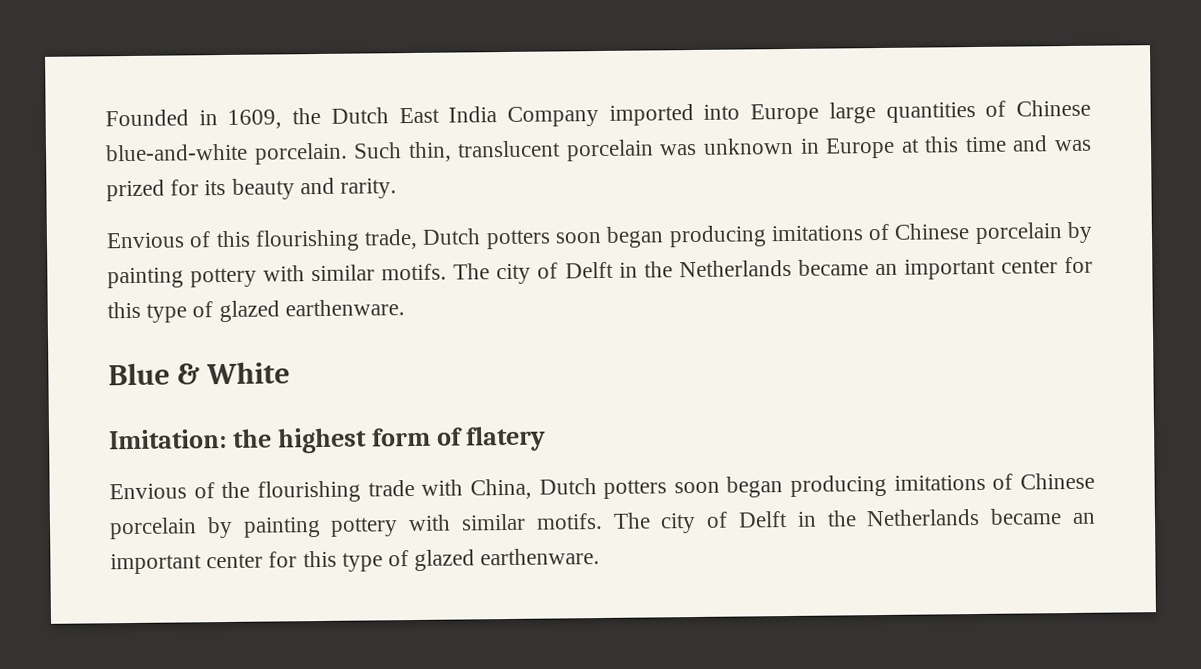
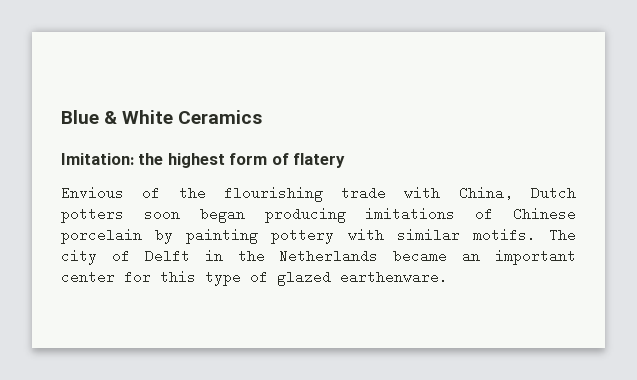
[105,99,1091,129] [105,135,1092,165] [106,177,398,202] [106,221,1094,252] [107,256,1093,289] [107,299,405,323] Founded in 1609, the Dutch East India Company imported into Europe large quantities of Chinese blue-and-white porcelain. Such thin, translucent porcelain was unknown in Europe at this time and was prized for its beauty and rarity. // Envious of this flourishing trade, Dutch potters soon began producing imitations of Chinese porcelain by painting pottery with similar motifs. The city of Delft in the Netherlands became an important center for this type of glazed earthenware. // -> (61, 117) none
(290, 373) none -> [178,110,263,124] Ceramics

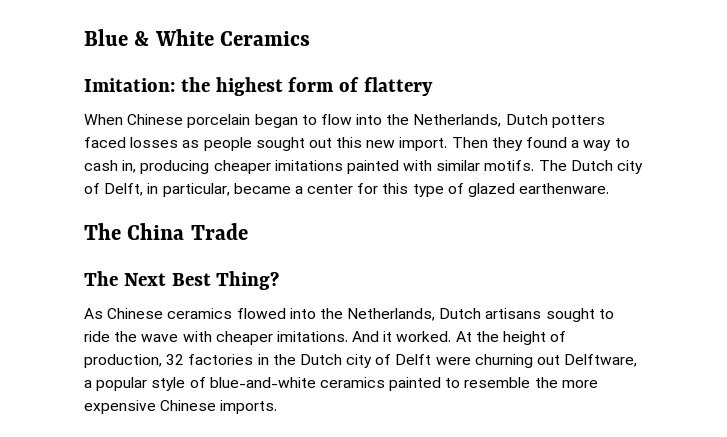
[293,153,346,168] [61,186,576,202] [61,207,576,223] [61,228,335,244] flatery // Envious of the flourishing trade with China, Dutch potters soon began producing imitations of Chinese porcelain by painting pottery -> [364,77,434,96] [84,114,605,128] [84,137,630,151] [84,160,399,174] flattery // When Chinese porcelain began to flow into the Netherlands, Dutch potters faced losses as people sought out this new import. Then they found a way to cash in, producing cheaper imitations painted
[61,249,576,265] city of Delft in the Netherlands became an important -> [570,160,644,174] [84,183,303,197] Dutch city of Delft, in particular, became a
(448, 277) none -> [84,223,248,240] [84,271,280,290] [84,308,614,322] [84,331,567,345] [84,354,638,368] [84,377,598,391] [84,400,278,414] // The China Trade // The Next Best Thing? // As Chinese ceramics flowed into the Netherlands, Dutch artisans sought to ride the wave with cheaper imitations. And it worked. At the height of production, 32 factories in the Dutch city of Delft were churning out Delftware, a popular style of blue-and-white ceramics painted to resemble the more expensive Chinese imports.

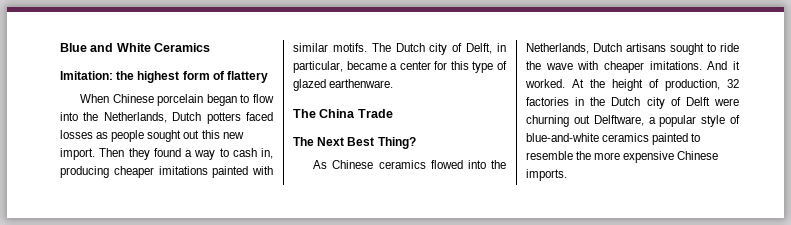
[134,31,150,46] & -> [90,43,114,52] and

